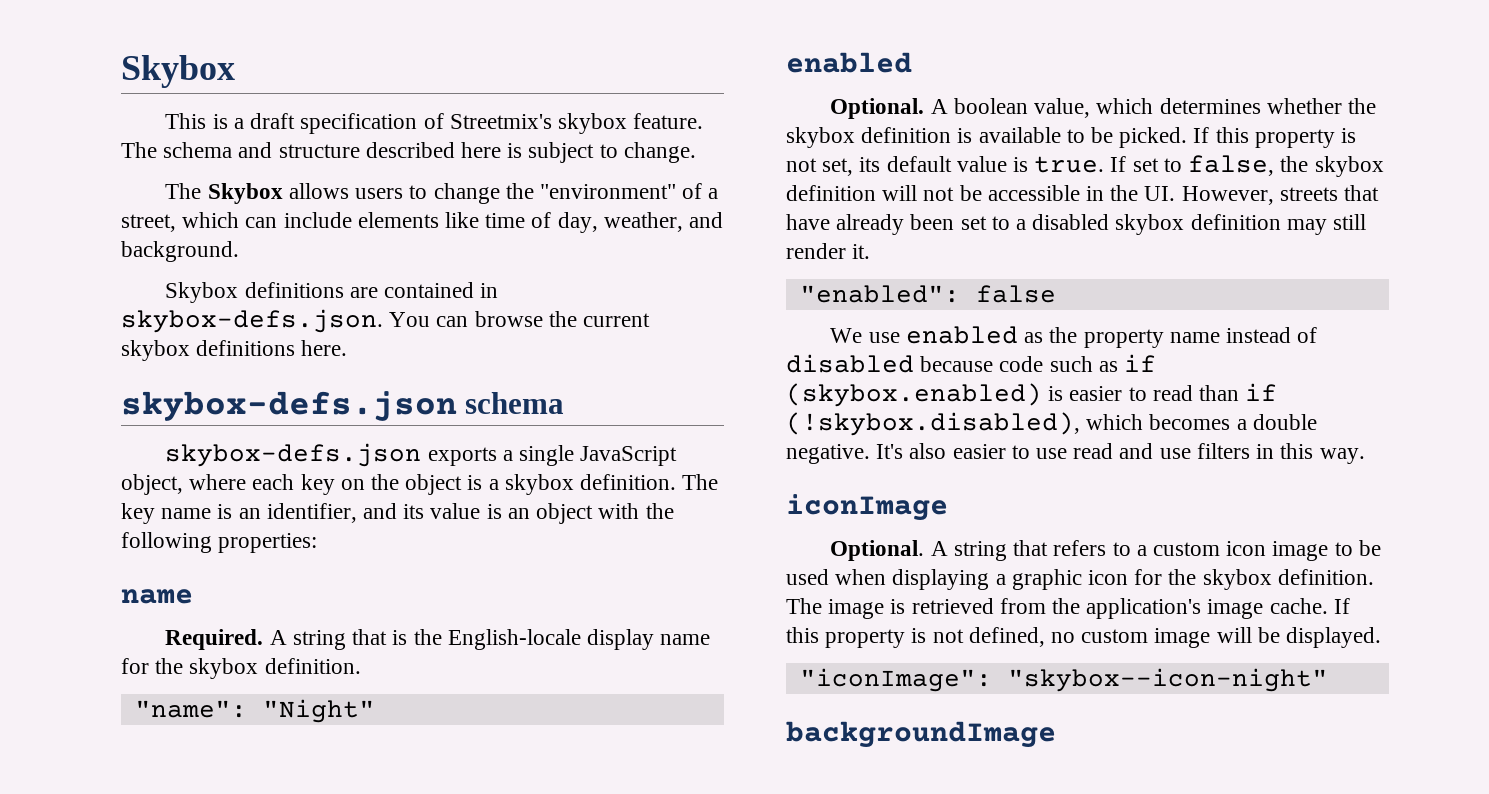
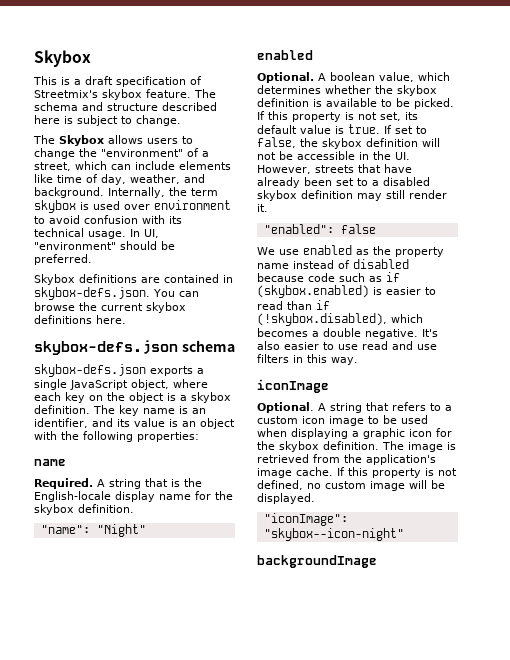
(239, 251) none -> [108,187,218,198] [34,200,231,213] [34,215,182,224] [34,228,159,239] [34,241,175,250] [34,254,92,265] Internally, the term skybox is used over environment to avoid confusion with its technical usage. In UI, "environment" should be preferred.

